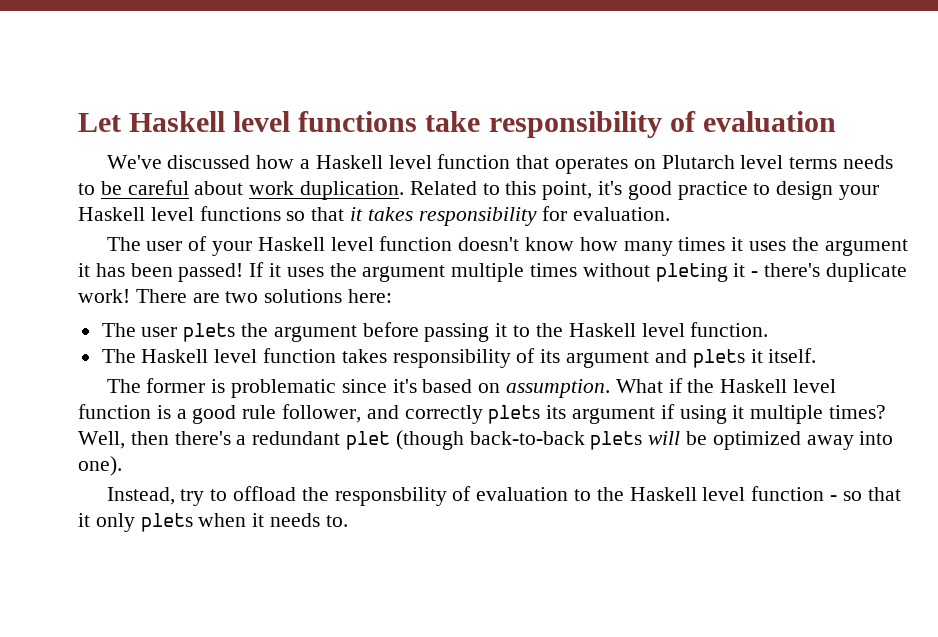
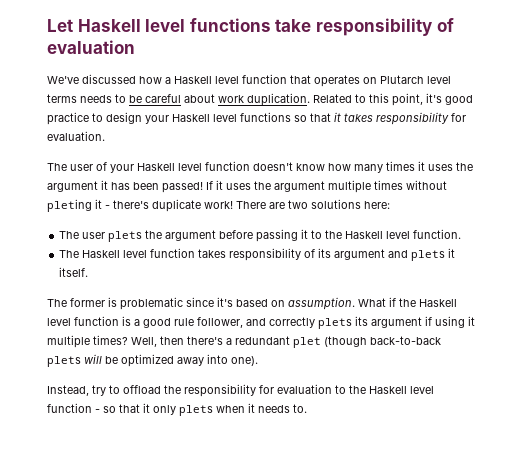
[334,486,472,506] responsbility of -> [184,384,274,397] responsibility for

